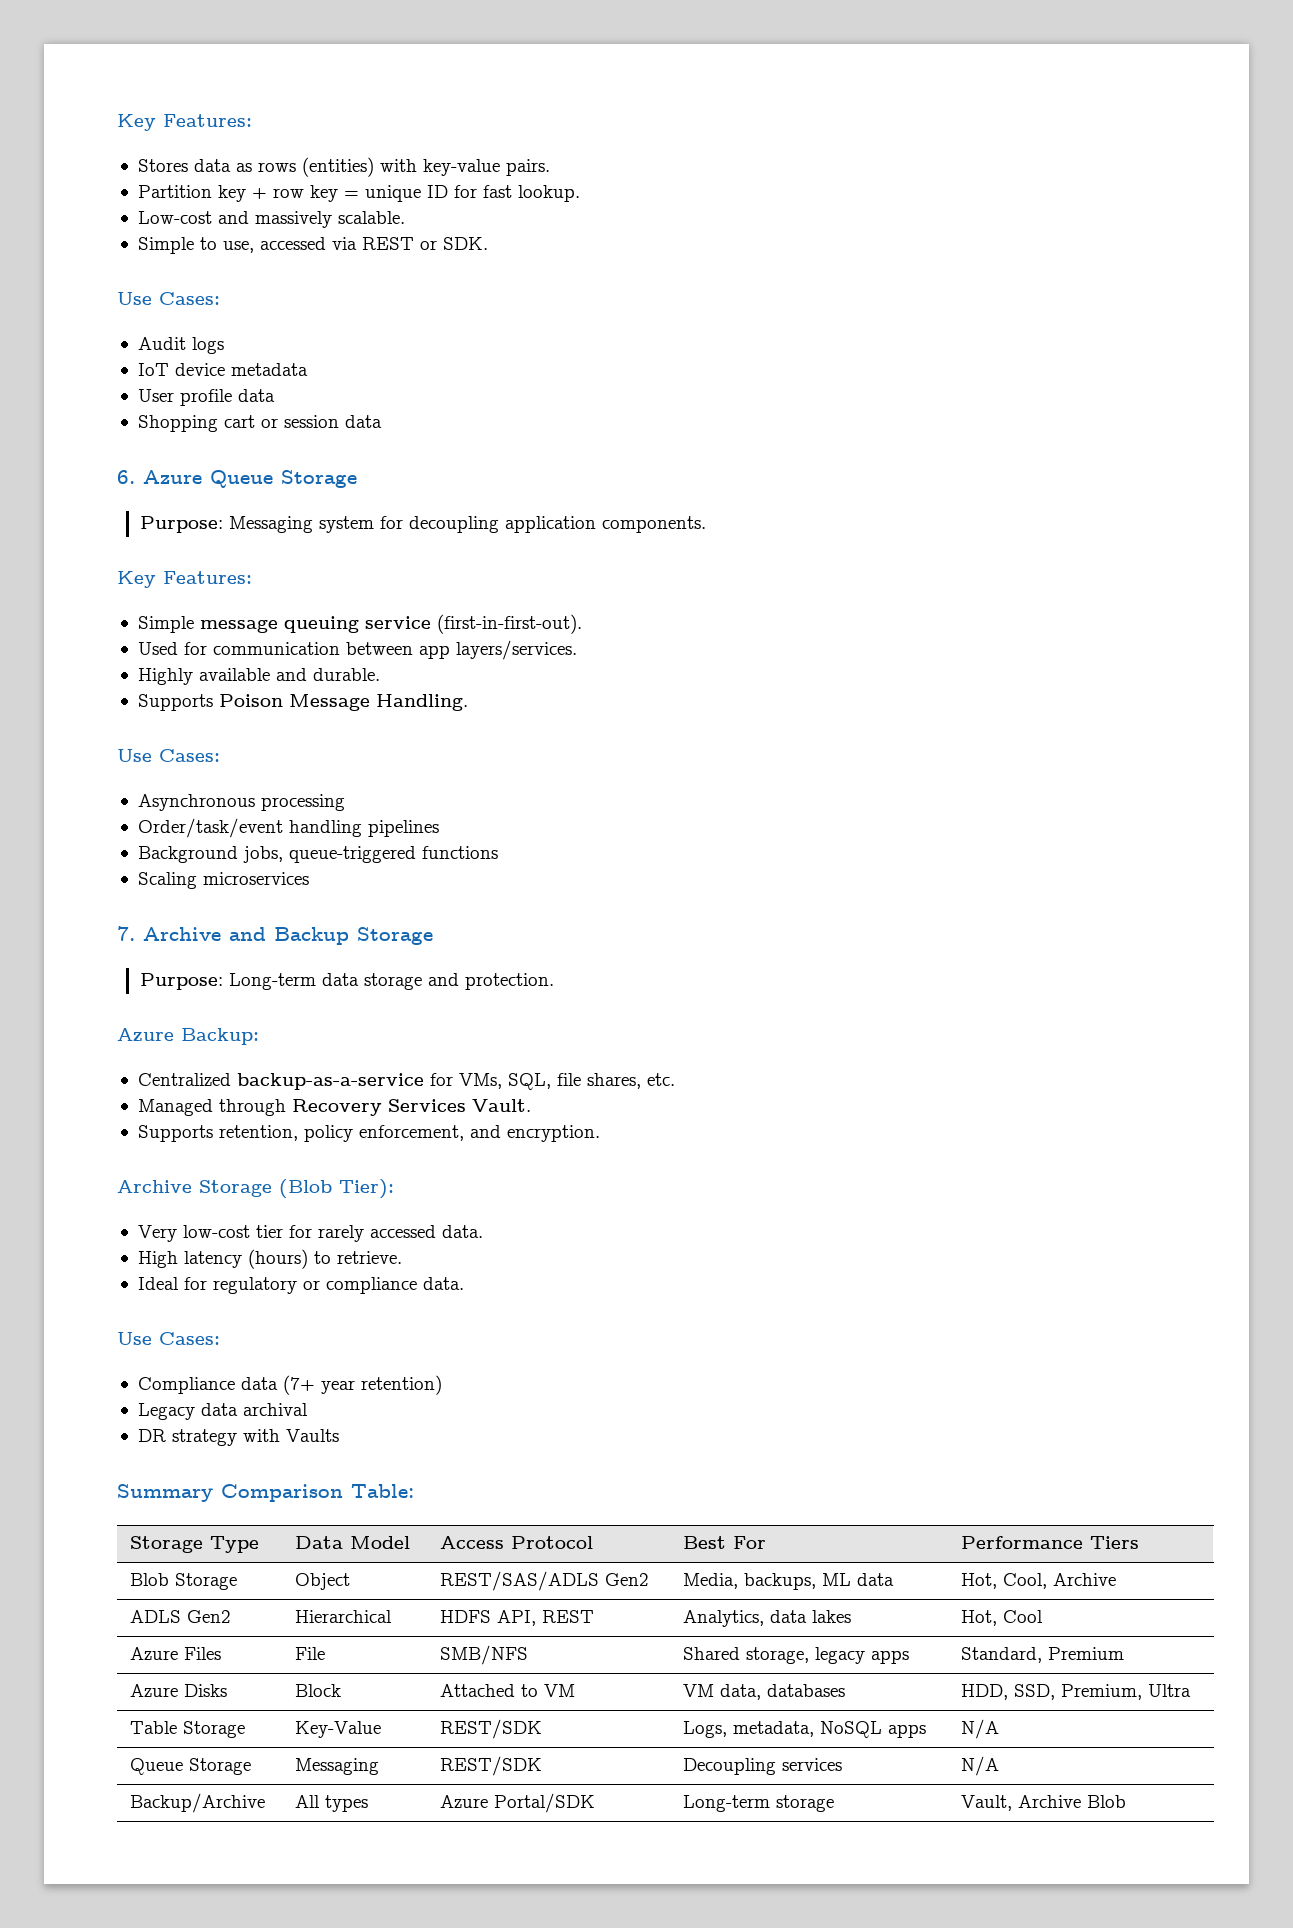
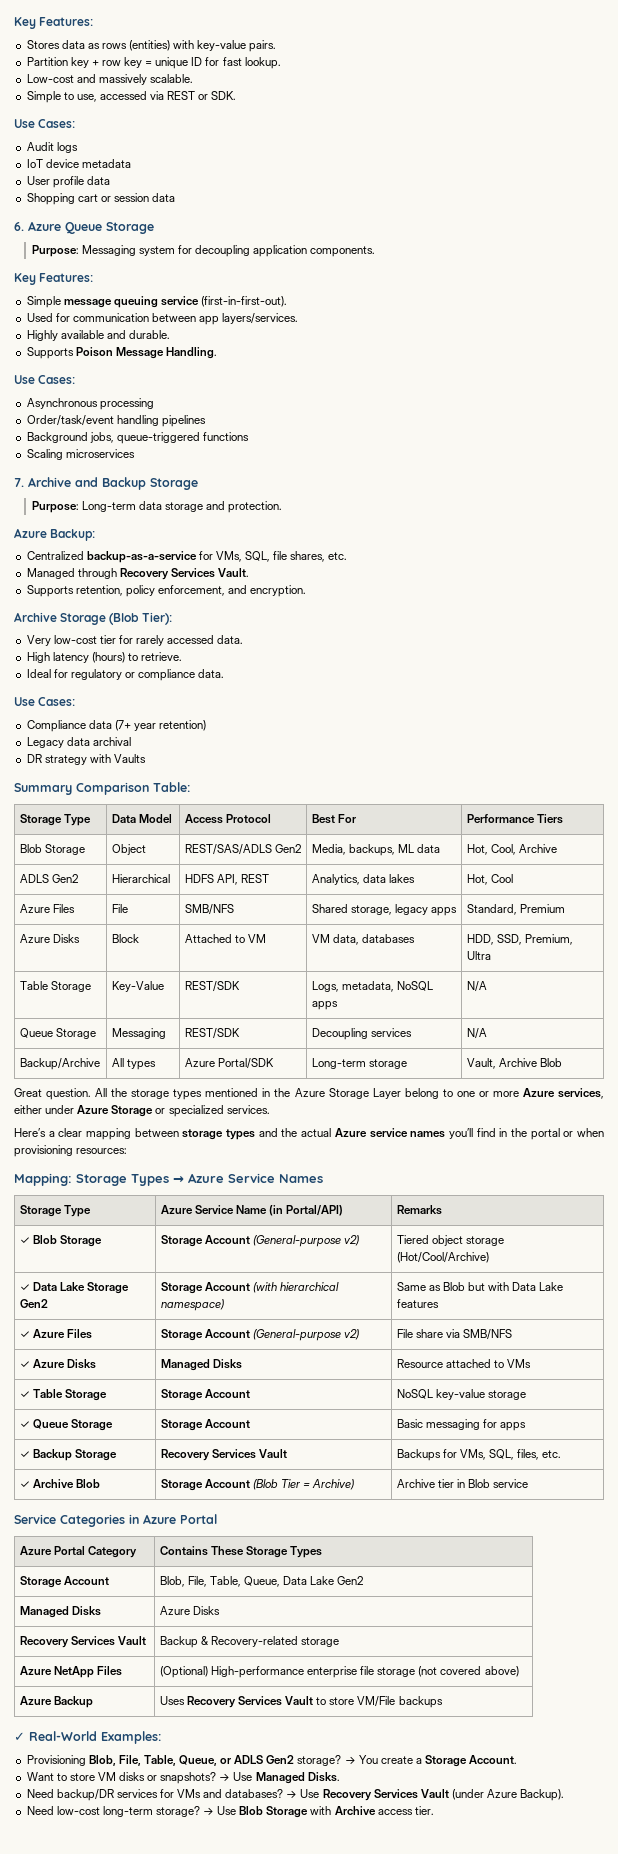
(1126, 1801) none -> [14,1088,604,1100] [14,1105,270,1117] [14,1128,604,1140] [14,1145,128,1157] [14,1173,323,1186] [19,1205,91,1217] [160,1205,344,1216] [396,1205,442,1215] [19,1235,102,1247] [160,1235,360,1247] [396,1235,504,1246] [396,1252,489,1263] [19,1282,130,1294] [19,1299,48,1308] [160,1282,340,1294] [160,1299,224,1311] [396,1282,564,1291] [396,1299,439,1308] [19,1329,92,1339] [160,1329,360,1341] [396,1329,513,1340] [19,1359,96,1369] [160,1359,242,1371] [396,1359,532,1368] [19,1389,107,1401] [160,1389,250,1401] [396,1389,526,1400] [19,1419,113,1431] [160,1419,250,1431] [396,1419,527,1431] [19,1449,117,1461] [160,1449,287,1461] [396,1449,562,1461] [19,1479,100,1488] [160,1479,355,1491] [396,1479,529,1488] [14,1514,217,1527] [19,1546,137,1558] [159,1546,323,1558] [19,1576,109,1588] [159,1576,364,1587] [19,1606,101,1618] [159,1606,220,1615] [19,1636,146,1648] [159,1636,340,1648] [19,1666,122,1678] [159,1666,519,1678] [19,1696,93,1708] [159,1696,443,1708] [14,1731,161,1744] [26,1755,518,1767] [26,1772,340,1784] [26,1789,565,1801] [26,1806,434,1818] // Great question. All the storage types mentioned in the Azure Storage Layer belong to one or more Azure services, either under Azure Storage or specialized services. // Here’s a clear mapping between storage types and the actual Azure service names you’ll find in the portal or when provisioning resources: // Mapping: Storage Types → Azure Service Names // Storage Type | Azure Service Name (in Portal/API) | Remarks // ✓ Blob Storage | Storage Account (General-purpose v2) | Tiered object storage (Hot/Cool/Archive) // ✓ Data Lake Storage Gen2 | Storage Account (with hierarchical namespace) | Same as Blob but with Data Lake features // ✓ Azure Files | Storage Account (General-purpose v2) | File share via SMB/NFS // ✓ Azure Disks | Managed Disks | Resource attached to VMs // ✓ Table Storage | Storage Account | NoSQL key-value storage // ✓ Queue Storage | Storage Account | Basic messaging for apps // ✓ Backup Storage | Recovery Services Vault | Backups for VMs, SQL, files, etc. // ✓ Archive Blob | Storage Account (Blob Tier = Archive) | Archive tier in Blob service // Service Categories in Azure Portal // Azure Portal Category | Contains These Storage Types // Storage Account | Blob, File, Table, Queue, Data Lake Gen2 // Managed Disks | Azure Disks // Recovery Services Vault | Backup & Recovery-related storage // Azure NetApp Files | (Optional) High-performance enterprise file storage (not covered above) // Azure Backup | Uses Recovery Services Vault to store VM/File backups // ✓ Real-World Examples: // Provisioning Blob, File, Table, Queue, or ADLS Gen2 storage? → You create a Storage Account. // Want to store VM disks or snapshots? → Use Managed Disks. // Need backup/DR services for VMs and databases? → Use Recovery Services Vault (under Azure Backup). // Need low-cost long-term storage? → Use Blob Storage with Archive access tier.

